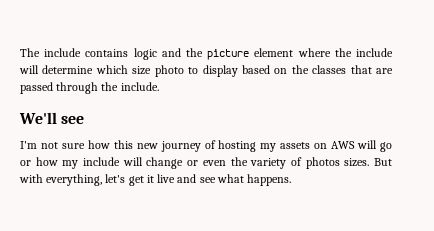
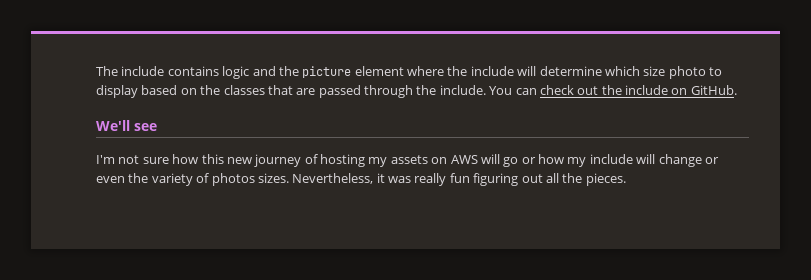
(159, 86) none -> [489,85,737,95] You can check out the include on GitHub.
[373,158,392,166] [19,174,292,186] But with everything, let's get it live and see what happens. -> [292,173,626,186] Nevertheless, it was really fun figuring out all the pieces.

